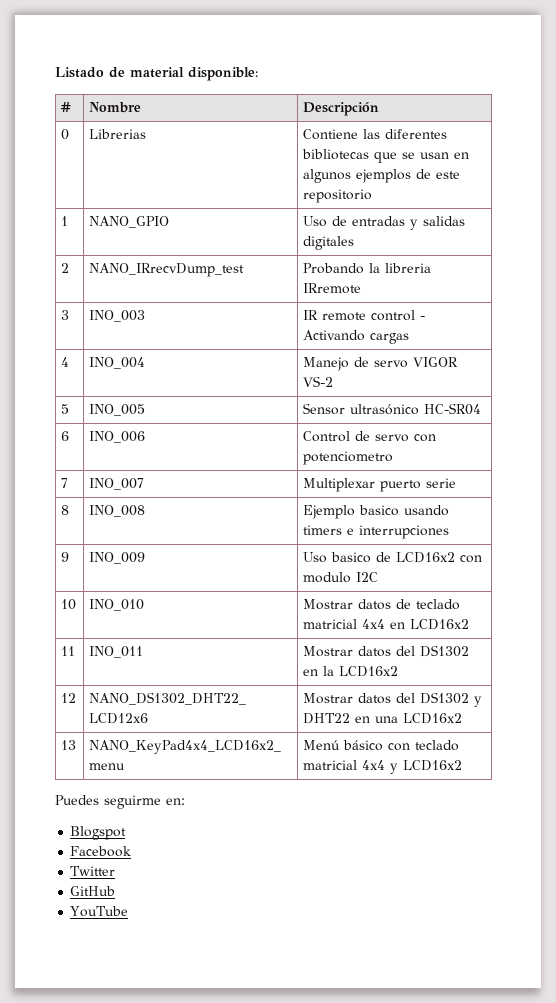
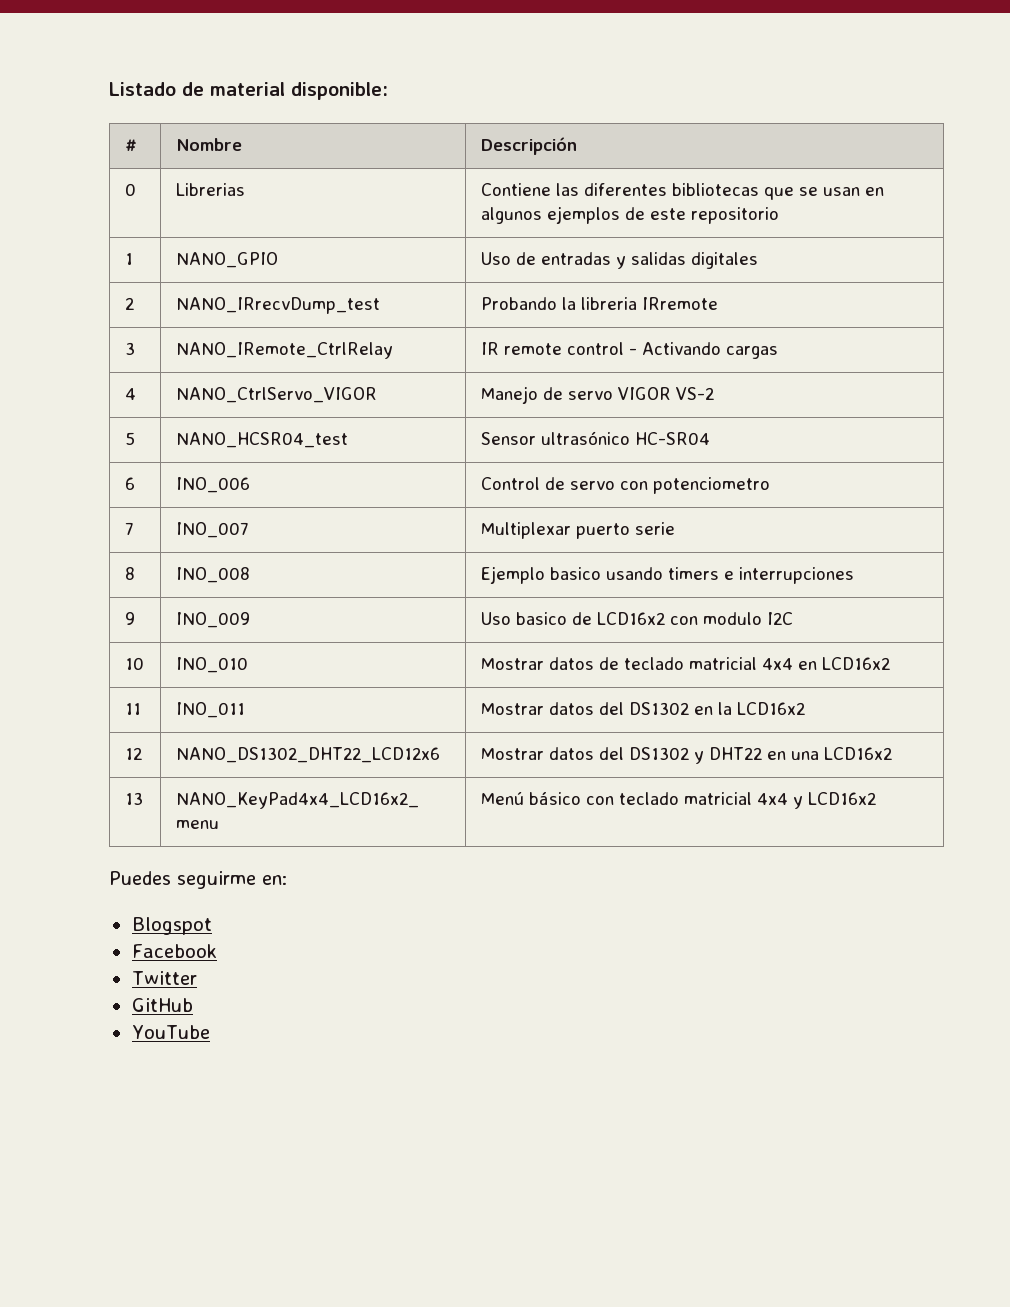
[89,310,146,322] INO_003 -> [175,342,393,359] NANO_IRemote_CtrlRelay
[89,357,146,369] INO_004 -> [175,387,377,403] NANO_CtrlServo_VIGOR
[89,404,146,416] INO_005 -> [175,432,348,448] NANO_HCSR04_test

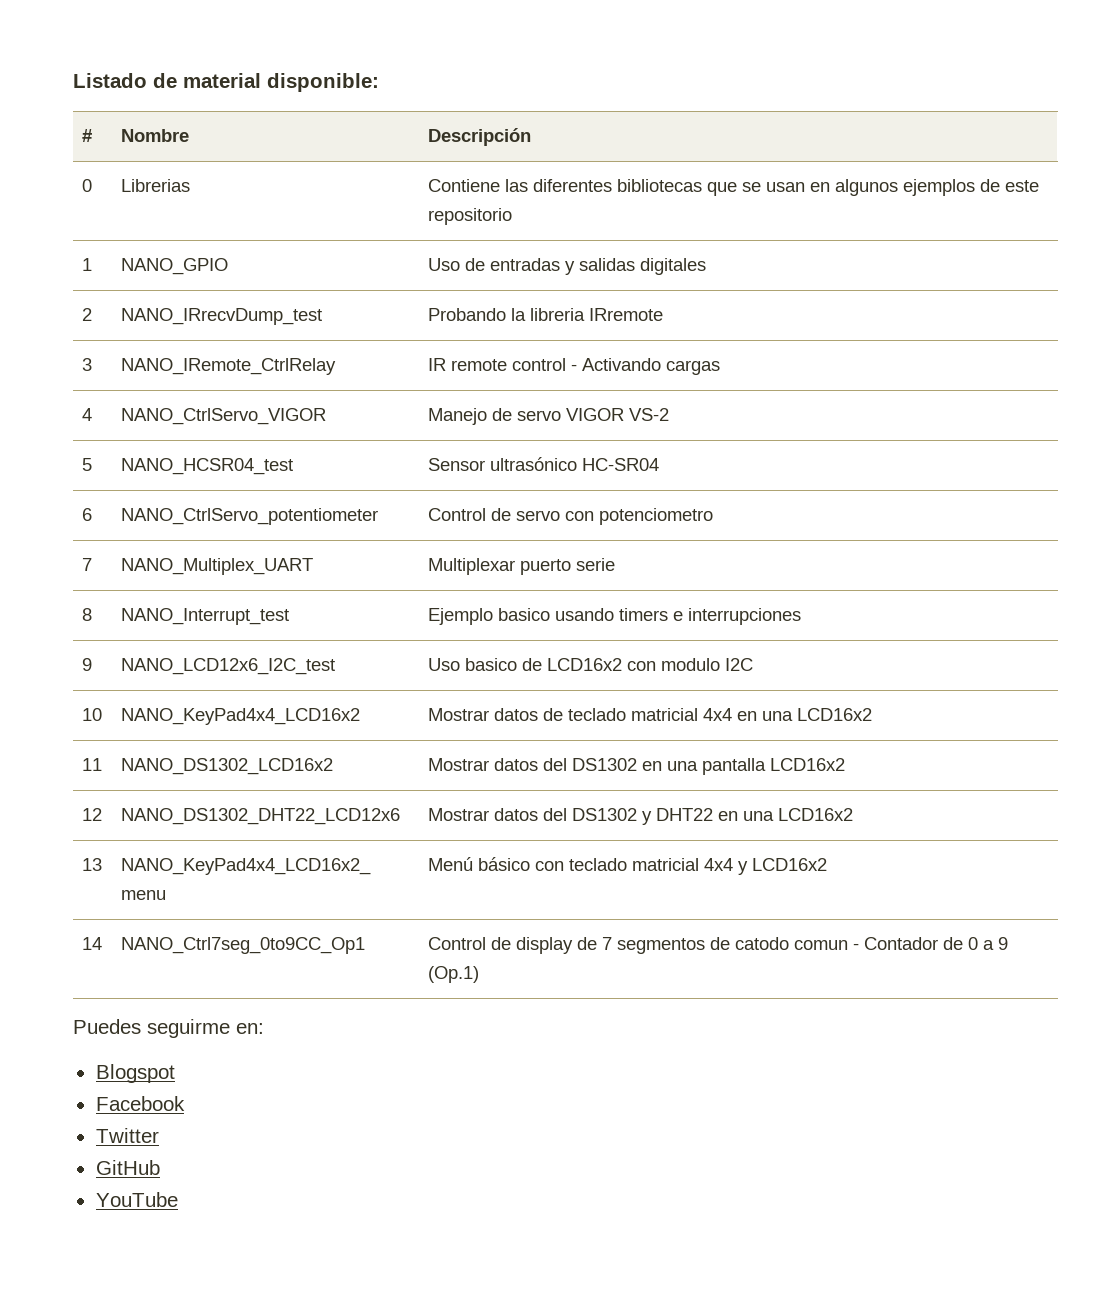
[175,477,250,493] INO_006 -> [121,508,379,525] NANO_CtrlServo_potentiometer
[175,522,249,538] INO_007 -> [121,558,314,575] NANO_Multiplex_UART
[175,567,250,583] INO_008 -> [121,608,290,625] NANO_Interrupt_test
[175,612,250,628] INO_009 -> [121,658,336,675] NANO_LCD12x6_I2C_test
[175,657,248,673] INO_010 -> [121,708,361,725] NANO_KeyPad4x4_LCD16x2
(817, 665) none -> [762,711,794,721] una
[175,702,245,718] INO_011 -> [121,758,334,775] NANO_DS1302_LCD16x2
[717,702,732,715] la -> [667,758,767,775] una pantalla
(876, 798) none -> [82,937,103,950] [121,937,366,954] [428,937,1009,954] [428,966,480,983] // 14 | NANO_Ctrl7seg_0to9CC_Op1 | Control de display de 7 segmentos de catodo comun - Contador de 0 a 9 (Op.1)

